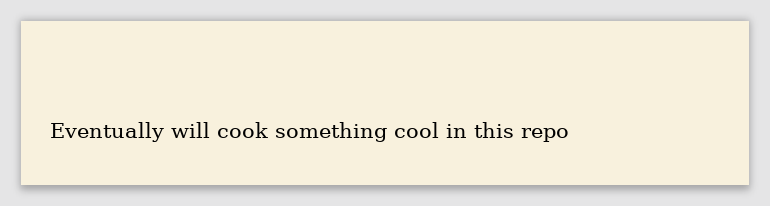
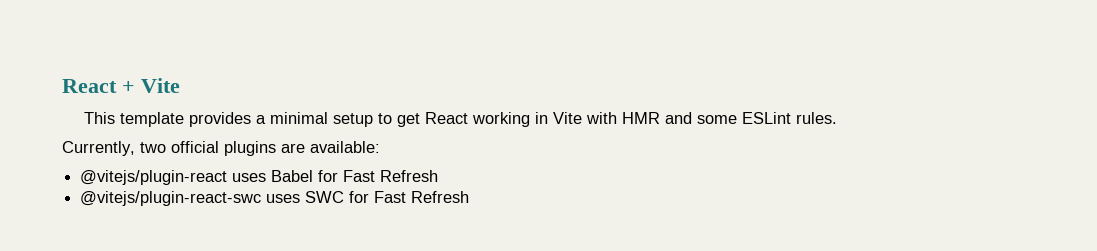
[50,122,569,142] Eventually will cook something cool in this repo -> [62,78,180,93] [83,112,837,127] [62,141,380,156] [80,170,439,185] [80,191,470,206] React + Vite // This template provides a minimal setup to get React working in Vite with HMR and some ESLint rules. // Currently, two official plugins are available: // @vitejs/plugin-react uses Babel for Fast Refresh // @vitejs/plugin-react-swc uses SWC for Fast Refresh

